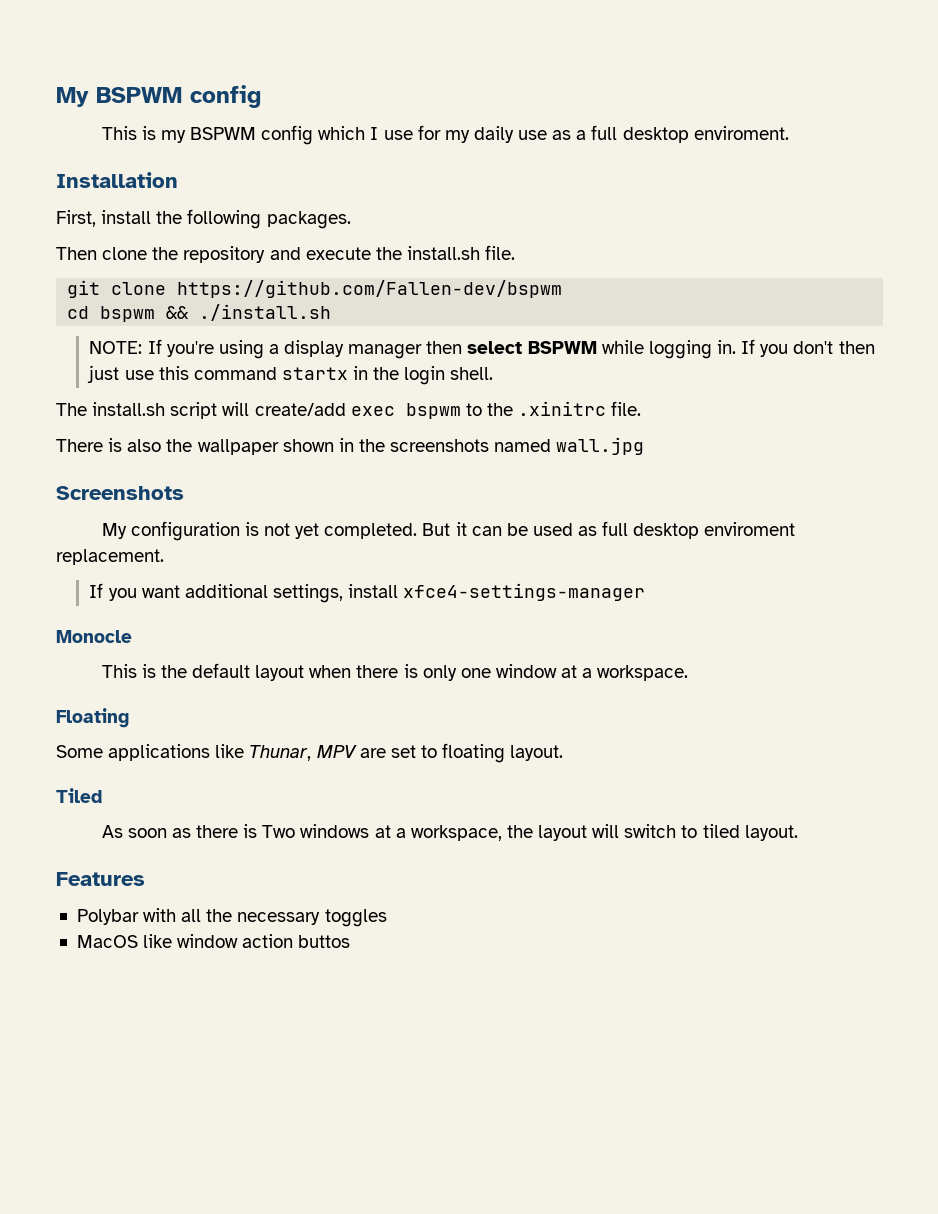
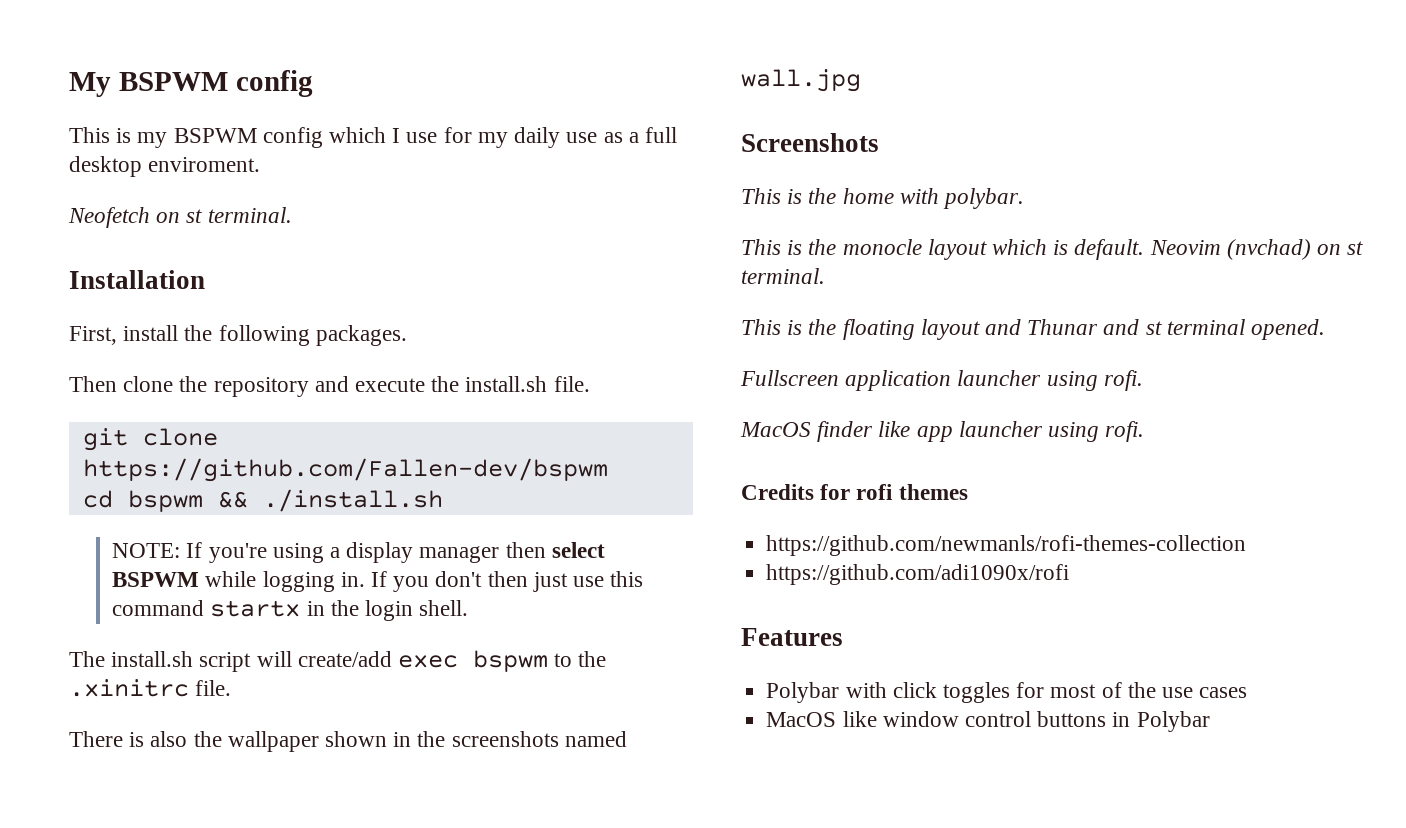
(789, 133) none -> [68,207,292,228] // Neofetch on st terminal.
[101,521,796,541] [56,549,164,565] [89,583,646,603] [56,630,132,643] [101,663,689,681] [56,708,129,728] [56,743,564,763] [56,788,102,803] [101,824,798,841] [56,872,145,886] [76,908,387,927] My configuration is not yet completed. But it can be used as full desktop enviroment replacement. // If you want additional settings, install xfce4-settings-manager // Monocle // This is the default layout when there is only one window at a workspace. // Floating // Some applications like Thunar, MPV are set to floating layout. // Tiled // As soon as there is Two windows at a workspace, the layout will switch to tiled layout. // Features // Polybar with all the necessary toggles -> [741,188,1025,209] [741,239,1364,260] [741,268,825,284] [741,319,1326,340] [740,370,1143,391] [740,421,1145,442] [741,484,968,500] [766,535,1247,556] [766,564,1070,585] [741,628,843,646] [766,682,1248,703] This is the home with polybar. // This is the monocle layout which is default. Neovim (nvchad) on st terminal. // This is the floating layout and Thunar and st terminal opened. // Fullscreen application launcher using rofi. // MacOS finder like app launcher using rofi. // Credits for rofi themes // https://github.com/newmanls/rofi-themes-collection // https://github.com/adi1090x/rofi // Features // Polybar with click toggles for most of the use cases
[242,934,351,948] action buttos -> [964,711,1210,732] control buttons in Polybar

